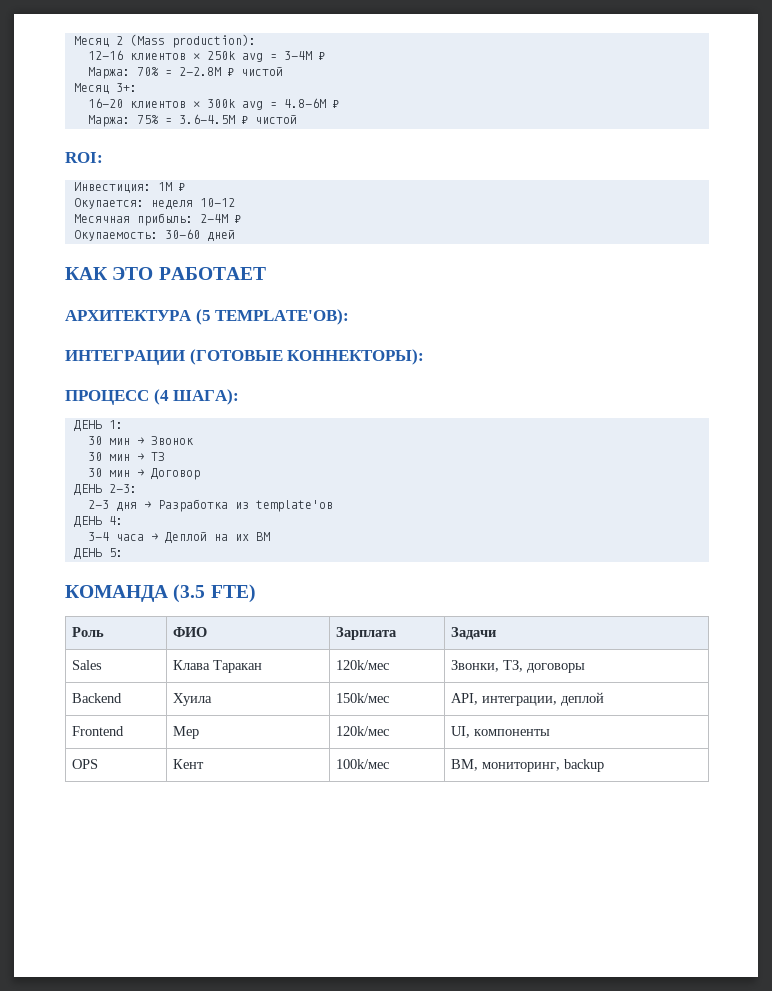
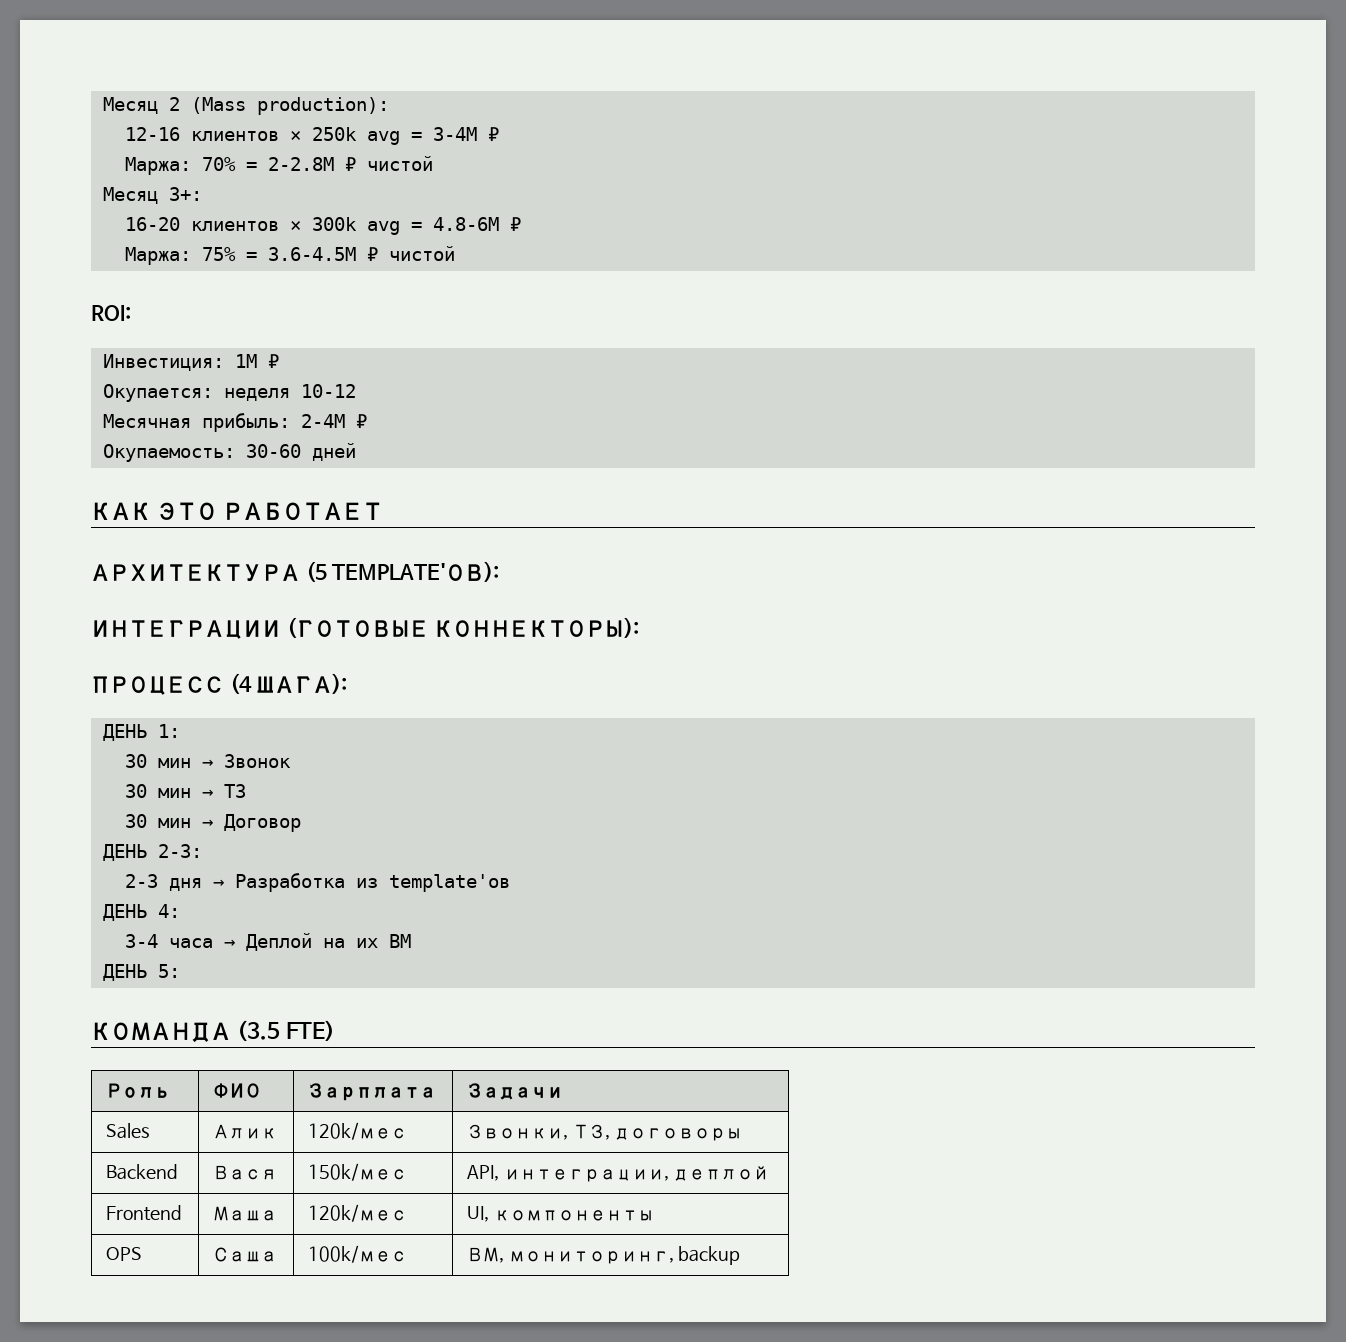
[172,660,262,673] Клава Таракан -> [213,1124,278,1139] Алик
[172,693,212,706] Хуила -> [213,1165,278,1180] Вася
[172,726,199,739] Мер -> [213,1206,278,1221] Маша
[172,759,204,769] Кент -> [213,1247,278,1262] Саша

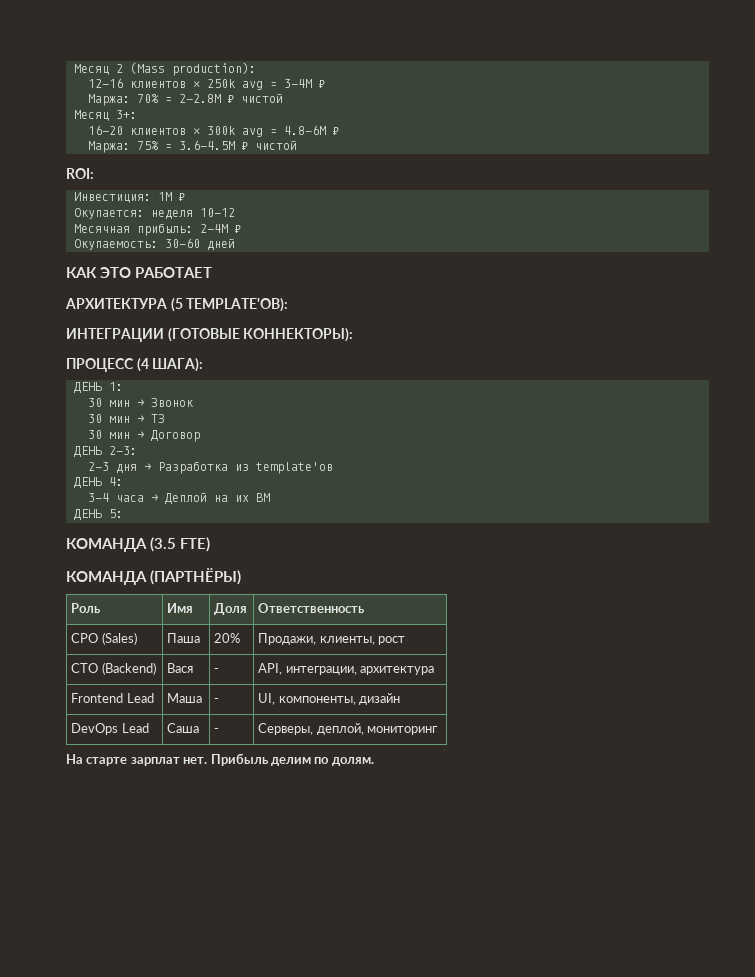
(335, 1030) none -> [66,568,241,585] // КОМАНДА (ПАРТНЁРЫ)
[213,1083,262,1098] [308,1083,437,1101] [467,1083,564,1100] [106,1123,151,1139] [213,1124,278,1139] [308,1122,408,1140] [467,1124,743,1141] [106,1164,179,1180] ФИО | Зарплата | Задачи // Sales | Алик | 120k/мес | Звонки, ТЗ, договоры // Backend -> [167,603,194,613] [214,603,248,615] [258,603,366,613] [71,632,137,645] [167,633,201,643] [214,633,241,643] [258,633,406,645] [71,662,156,675] Имя | Доля | Ответственность // CPO (Sales) | Паша | 20% | Продажи, клиенты, рост // CTO (Backend)
[308,1163,408,1181] 150k/мес -> [214,668,220,673] -
[673,1166,770,1181] деплой -> [360,666,435,675] архитектура
(183, 1213) none -> [126,693,154,703] Lead
[308,1204,408,1222] 120k/мес -> [214,698,220,703] -
[493,1210,654,1221] [106,1247,143,1261] [213,1247,278,1262] [308,1245,408,1263] [467,1246,741,1265] компоненты // OPS | Саша | 100k/мес | ВМ, мониторинг, backup -> [278,693,401,705] [71,723,149,735] [167,723,200,733] [214,728,220,733] [258,723,439,735] [66,753,374,766] компоненты, дизайн // DevOps Lead | Саша | - | Серверы, деплой, мониторинг // На старте зарплат нет. Прибыль делим по долям.

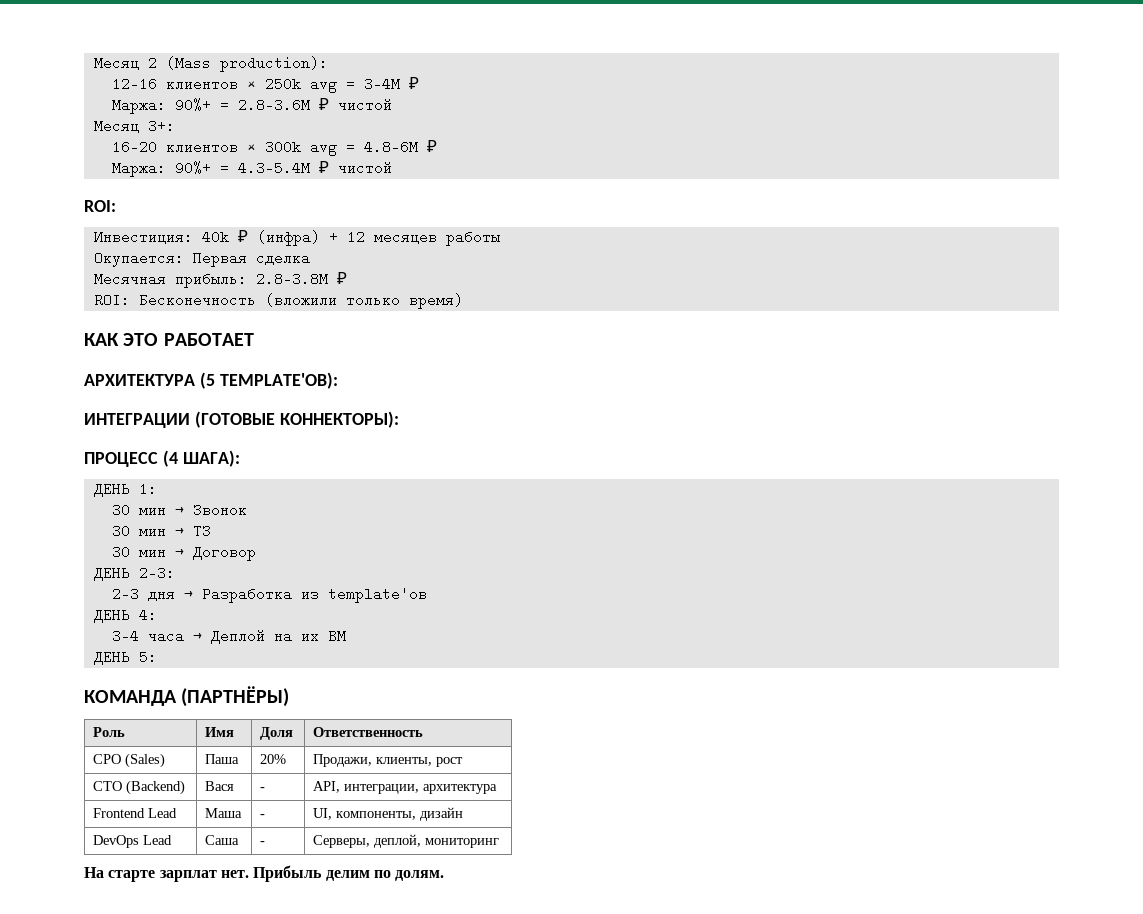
[136,94,221,103] 70% = 2-2.8M -> [174,98,310,112] 90%+ = 2.8-3.6M
[136,140,235,150] 75% = 3.6-4.5M -> [174,161,310,175] 90%+ = 4.3-5.4M
[157,192,185,201] 1M ₽ -> [201,228,500,246] 40k ₽ (инфра) + 12 месяцев работы
[150,208,235,220] неделя 10-12 -> [192,249,310,267] Первая сделка
[199,224,241,233] [73,238,235,251] 2-4M ₽ // Окупаемость: 30-60 дней -> [255,272,347,286] [93,291,463,309] 2.8-3.8M ₽ // ROI: Бесконечность (вложили только время)
[66,537,210,552] // КОМАНДА (3.5 FTE) -> (157, 657) none

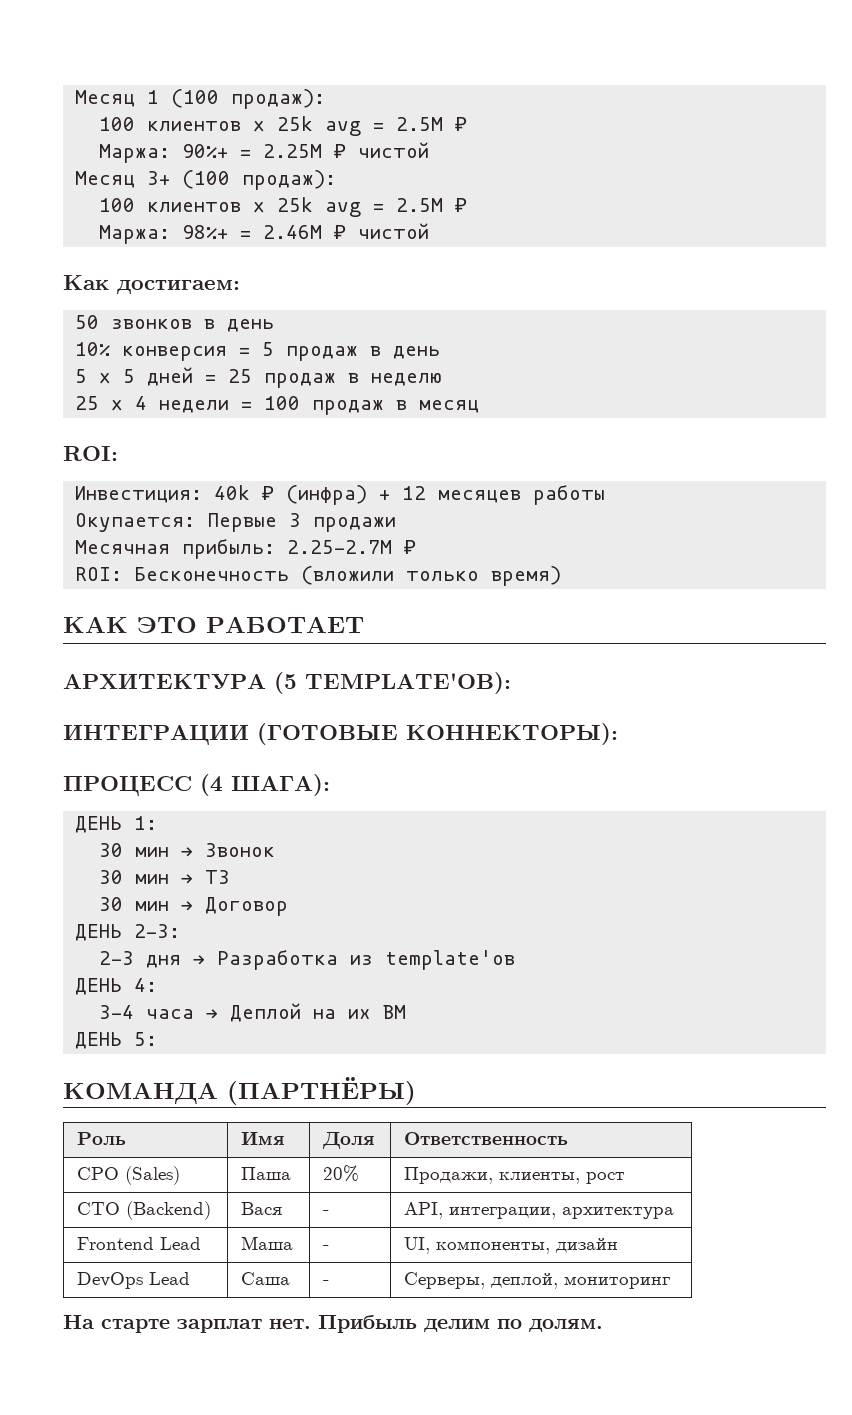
[93,54,328,72] [111,75,419,93] [111,96,310,114] Месяц 2 (Mass production): // 12-16 клиентов × 250k avg = 3-4M ₽ // Маржа: 90%+ = 2.8-3.6M -> [75,89,326,109] [99,116,468,136] [99,144,323,163] Месяц 1 (100 продаж): // 100 клиентов × 25k avg = 2.5M ₽ // Маржа: 90%+ = 2.25M
[147,119,175,133] [111,138,437,156] [111,159,392,177] 3+: // 16-20 клиентов × 300k avg = 4.8-6M ₽ // Маржа: 90%+ = 4.3-5.4M ₽ чистой -> [147,170,337,190] [99,197,468,217] [99,223,430,244] [63,275,240,294] [75,315,275,332] [75,342,441,361] [75,367,443,388] [75,396,480,415] 3+ (100 продаж): // 100 клиентов × 25k avg = 2.5M ₽ // Маржа: 98%+ = 2.46M ₽ чистой // Как достигаем: // 50 звонков в день // 10% конверсия = 5 продаж в день // 5 × 5 дней = 25 продаж в неделю // 25 × 4 недели = 100 продаж в месяц
[192,249,310,267] Первая сделка -> [207,513,397,532] Первые 3 продажи
[255,272,328,286] 2.8-3.8M -> [287,540,393,554] 2.25-2.7M

